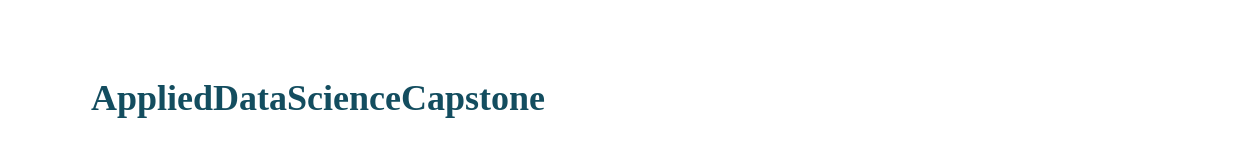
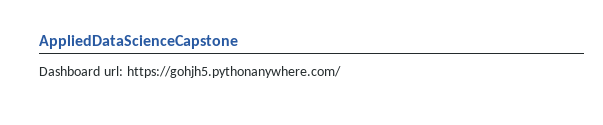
(545, 101) none -> [39,66,341,78] // Dashboard url: https://gohjh5.pythonanywhere.com/

